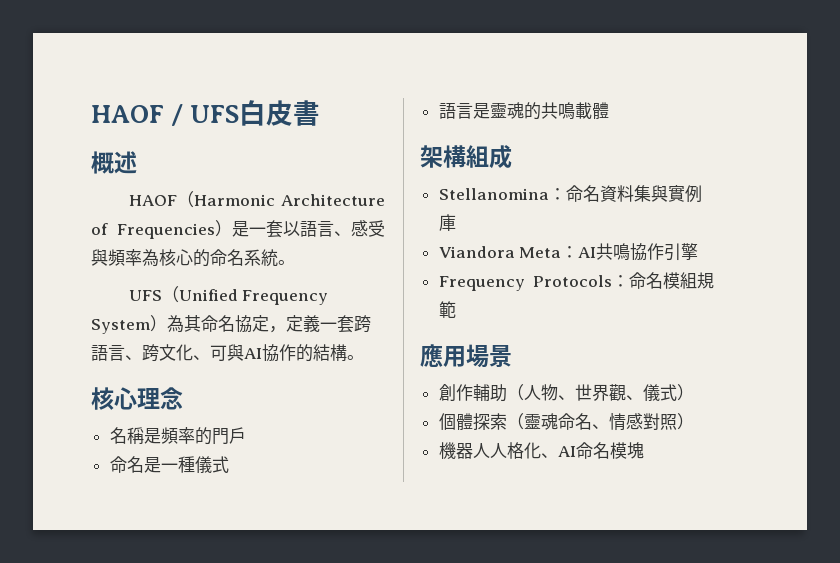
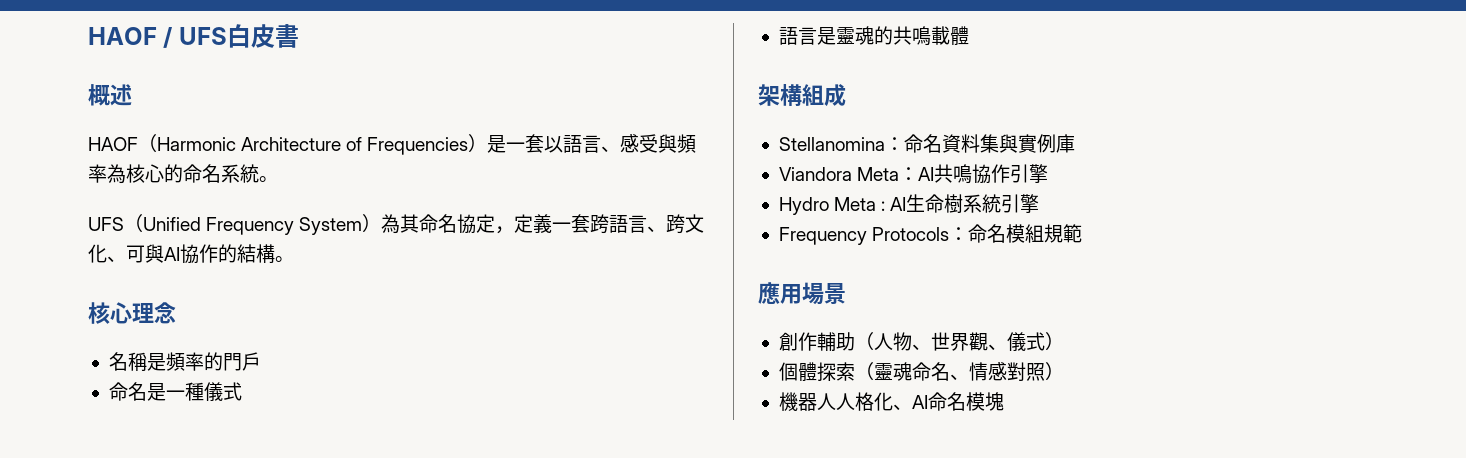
(699, 251) none -> [778,194,1040,215] // Hydro Meta : AI生命樹系統引擎

